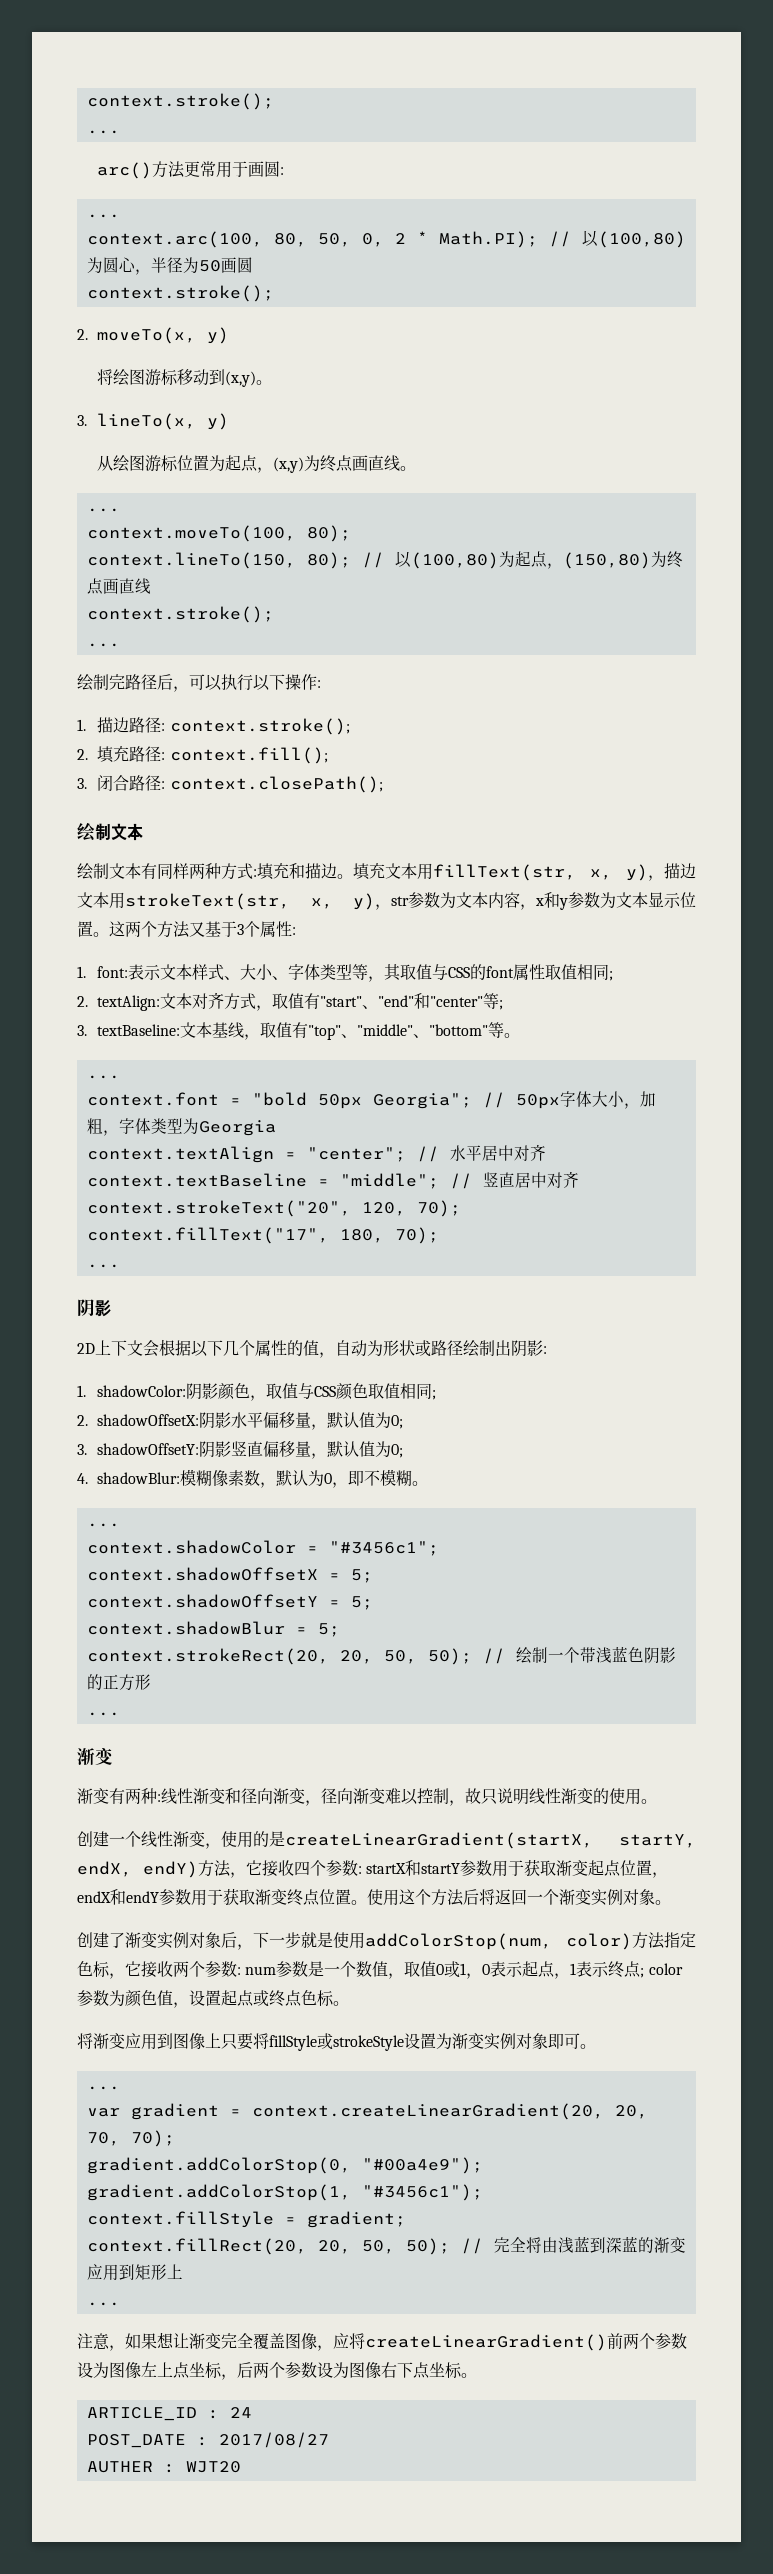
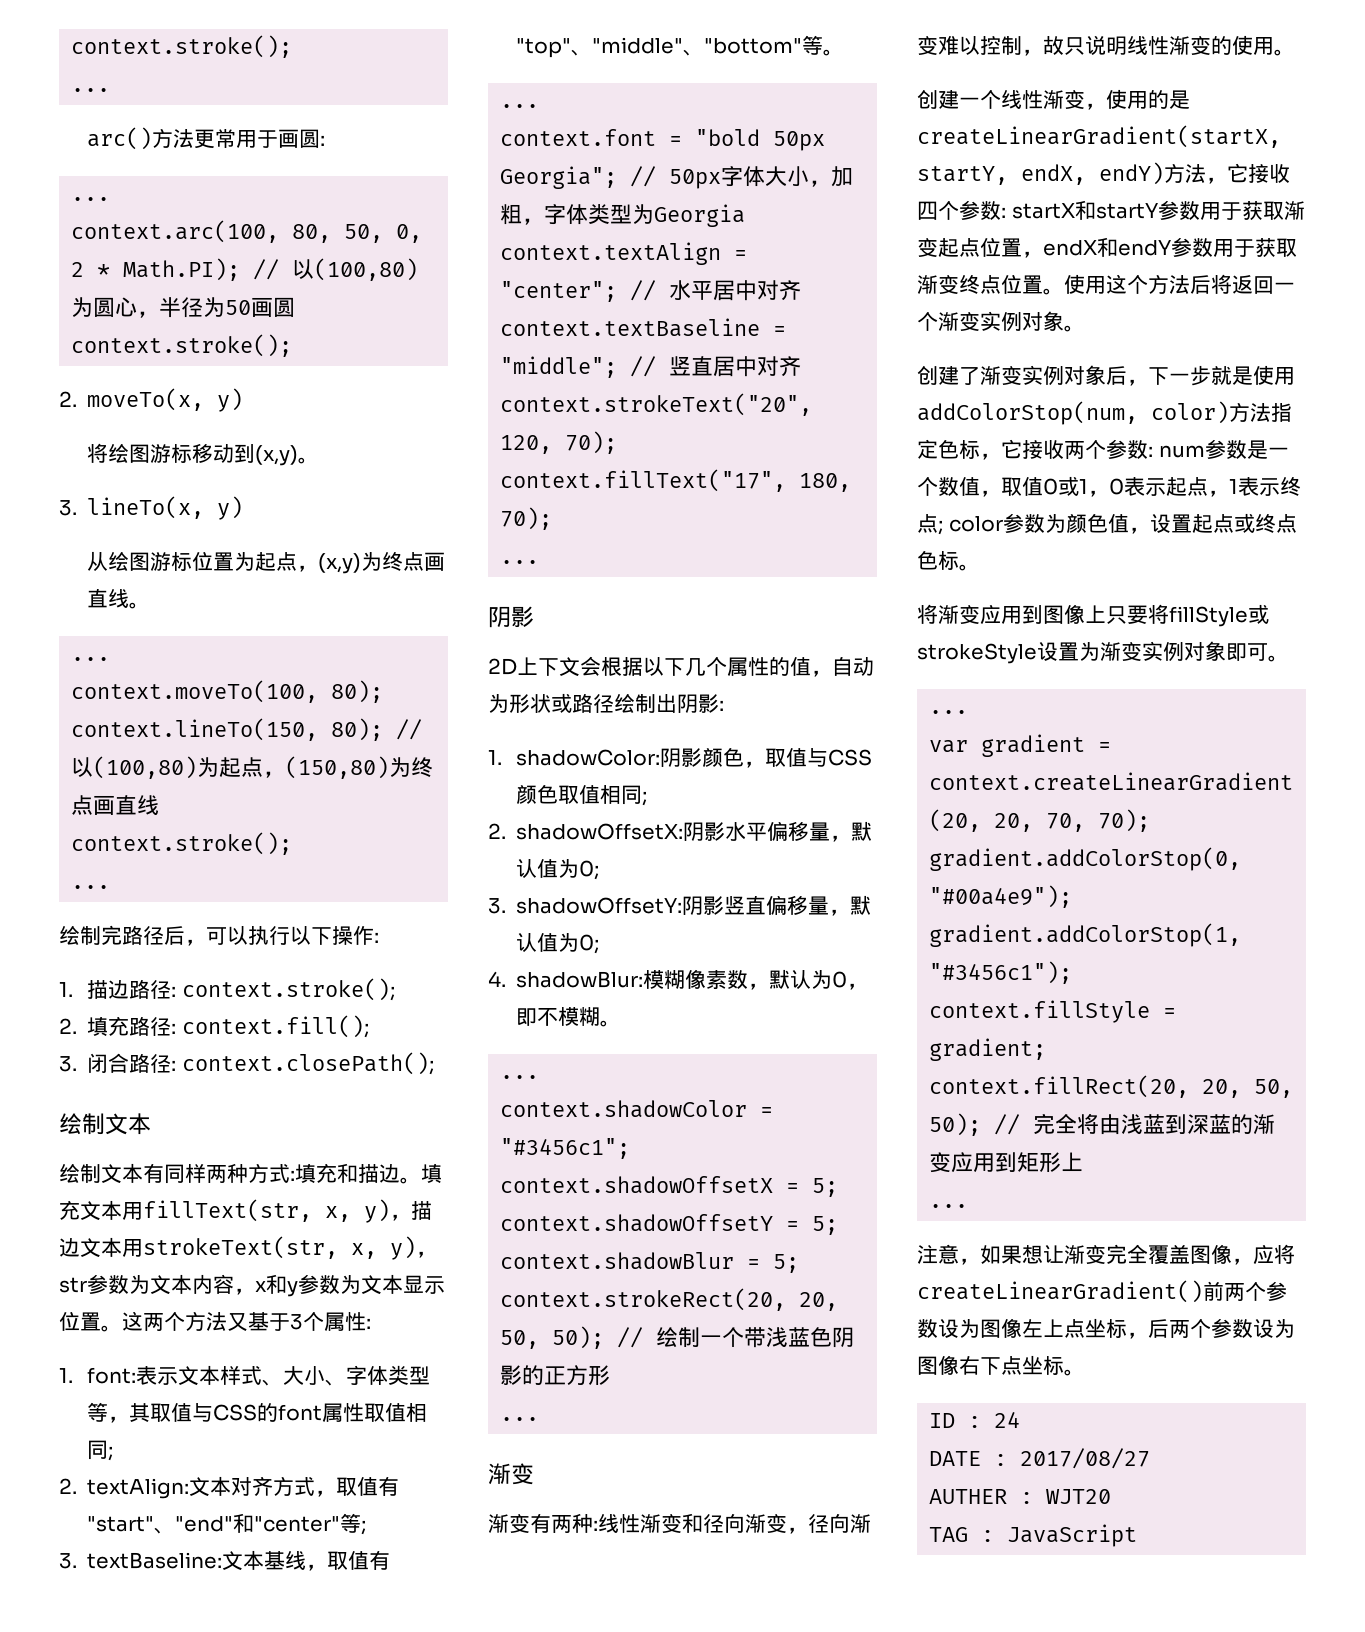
[86,2407,197,2421] ARTICLE_ID -> [929,1413,956,1428] ID
[86,2434,186,2448] POST_DATE -> [929,1451,982,1466] DATE
(241, 2467) none -> [929,1524,1138,1547] // TAG : JavaScript

